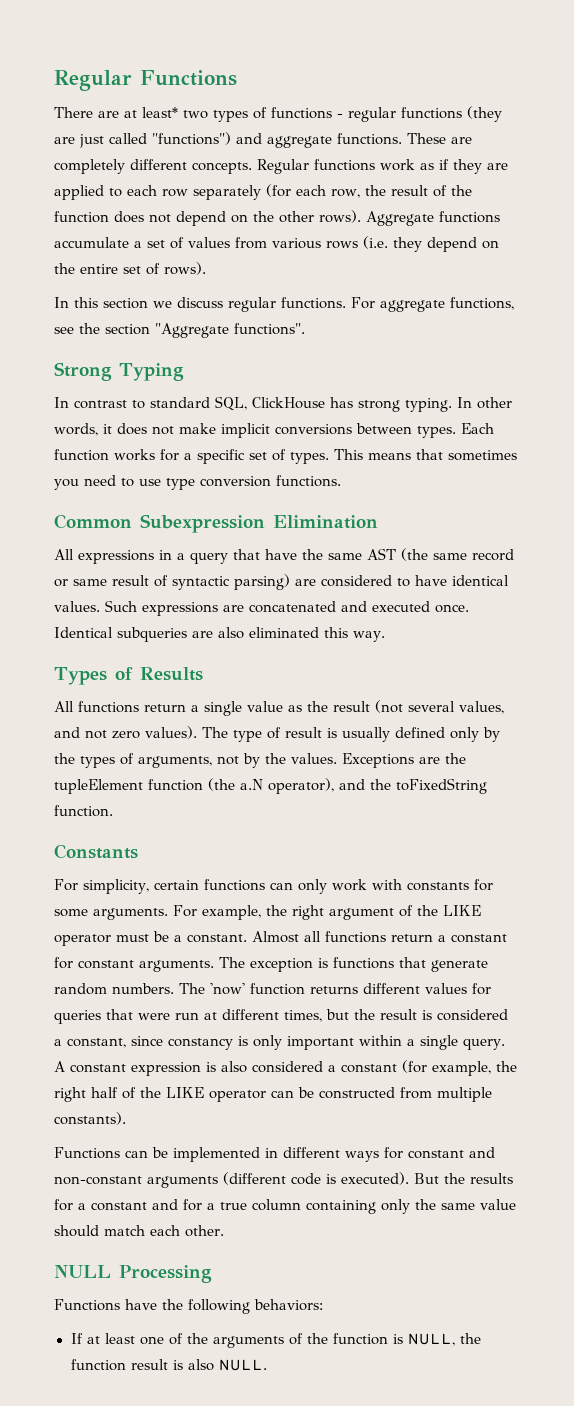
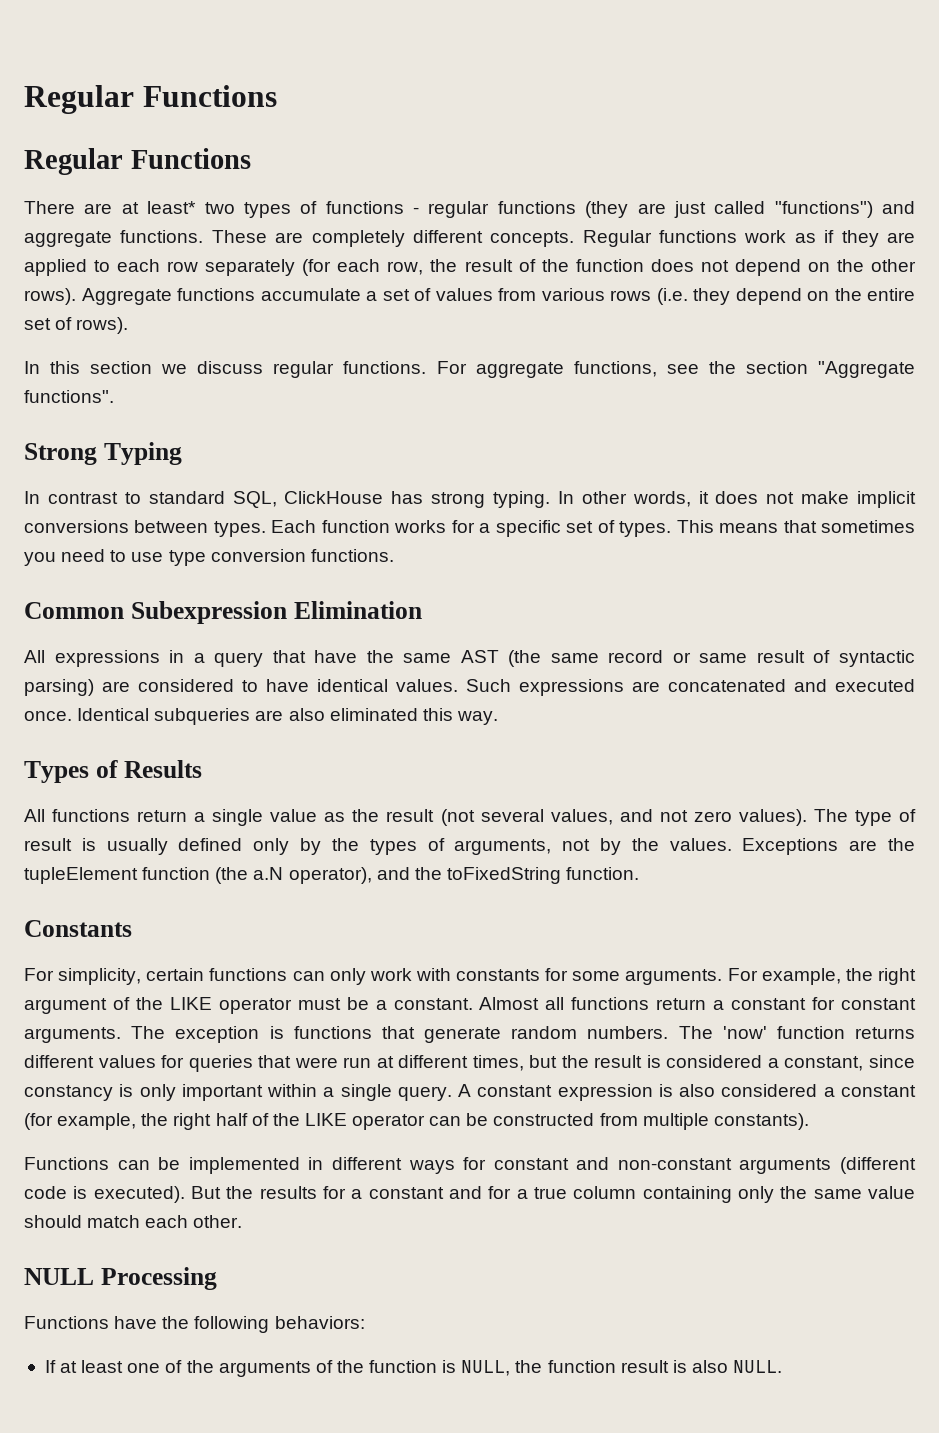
[54,70,237,91] Regular Functions -> [24,85,277,114] [24,148,251,175] Regular Functions // Regular Functions

